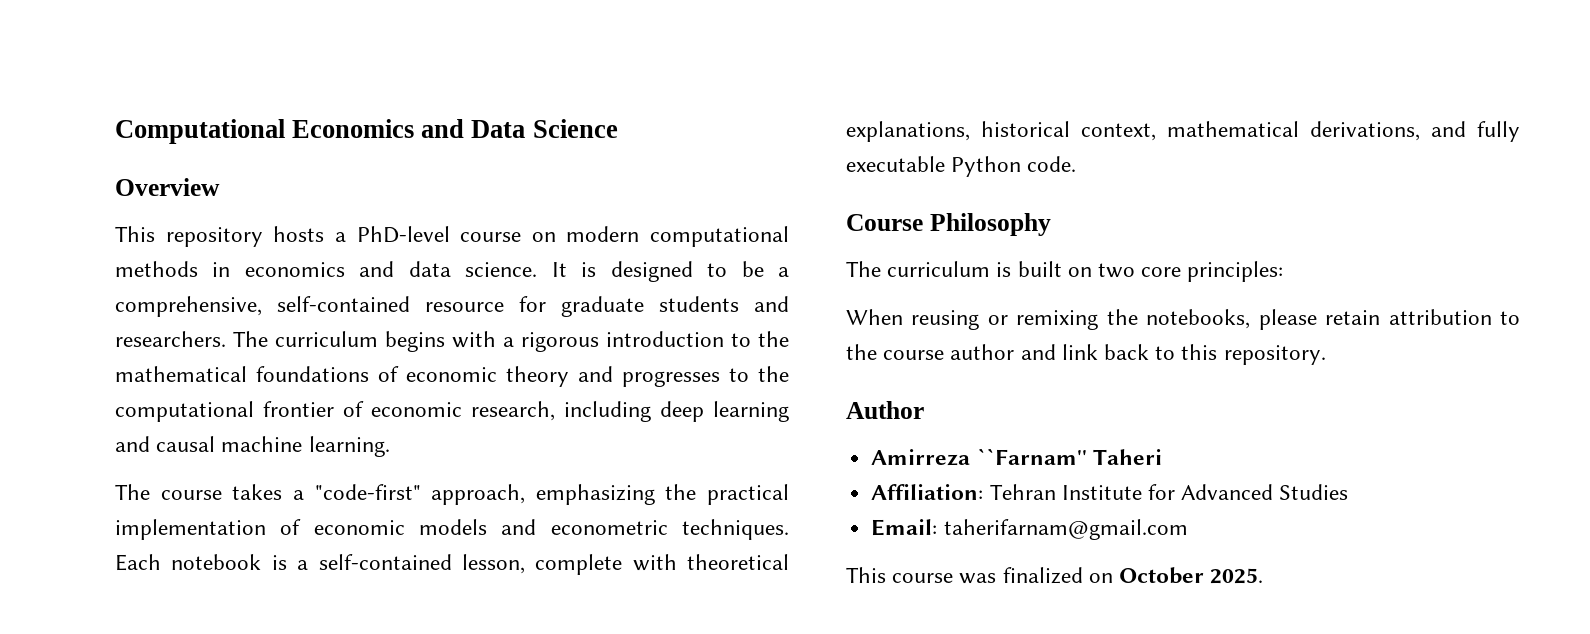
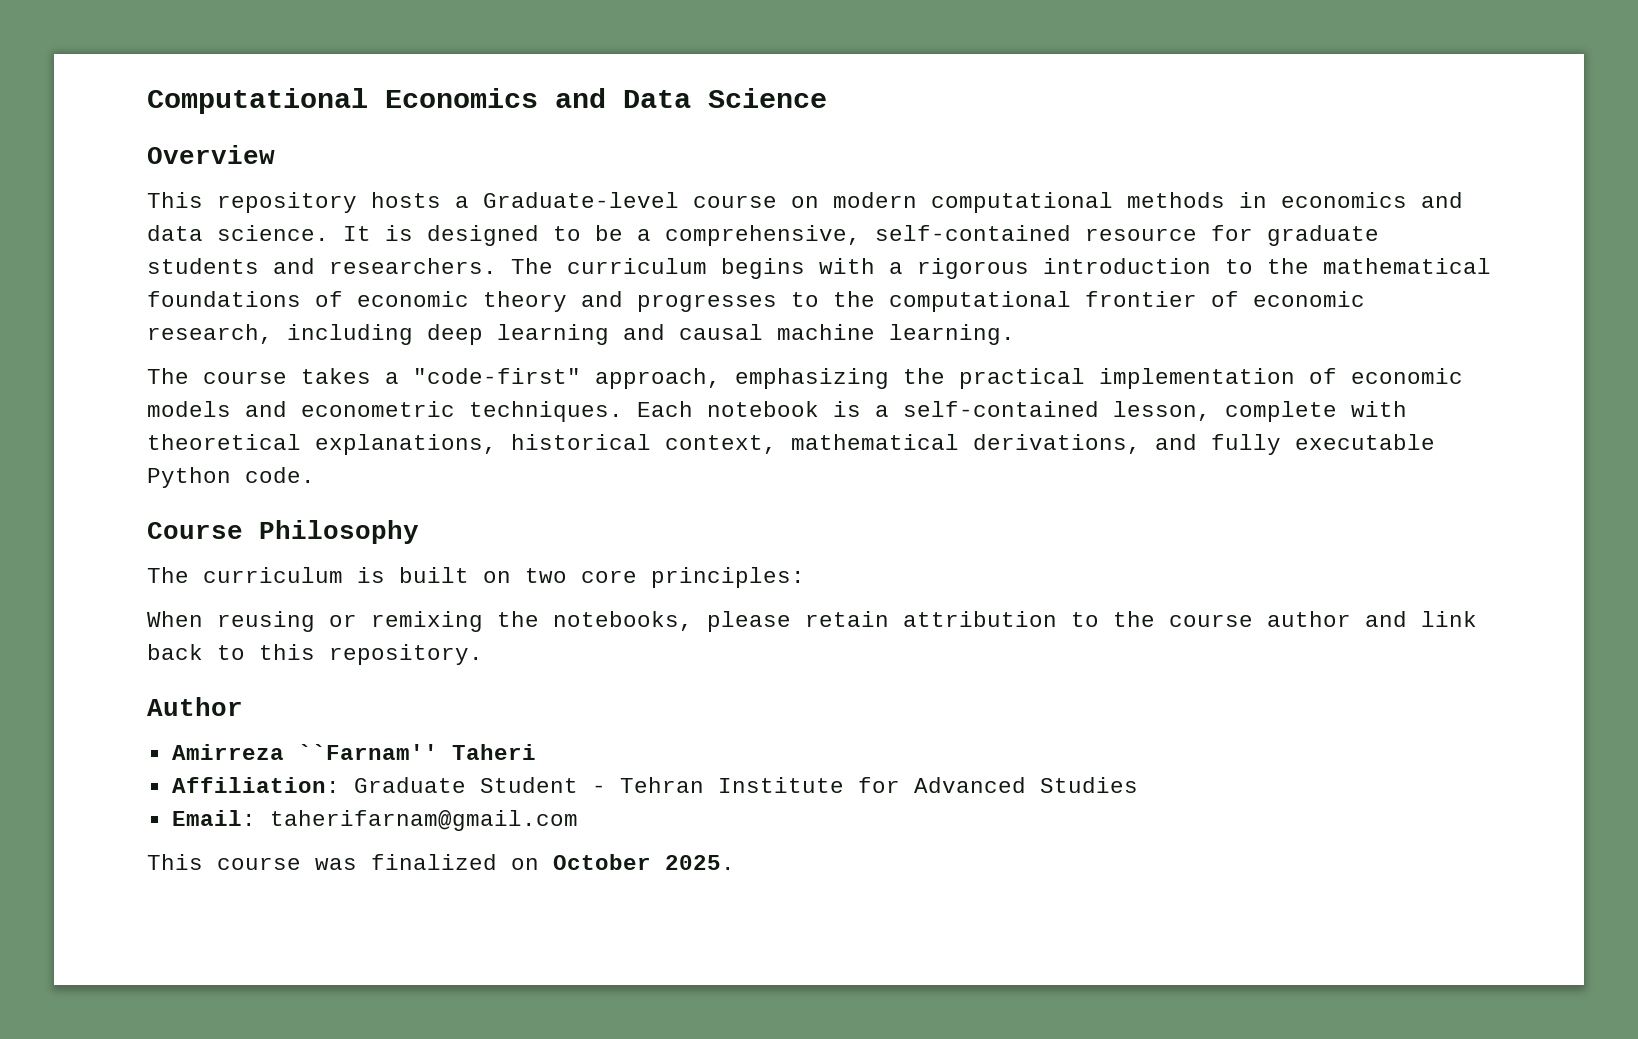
[356,226,450,243] PhD-level -> [483,192,679,208] Graduate-level
(984, 492) none -> [353,777,606,793] Graduate Student -

